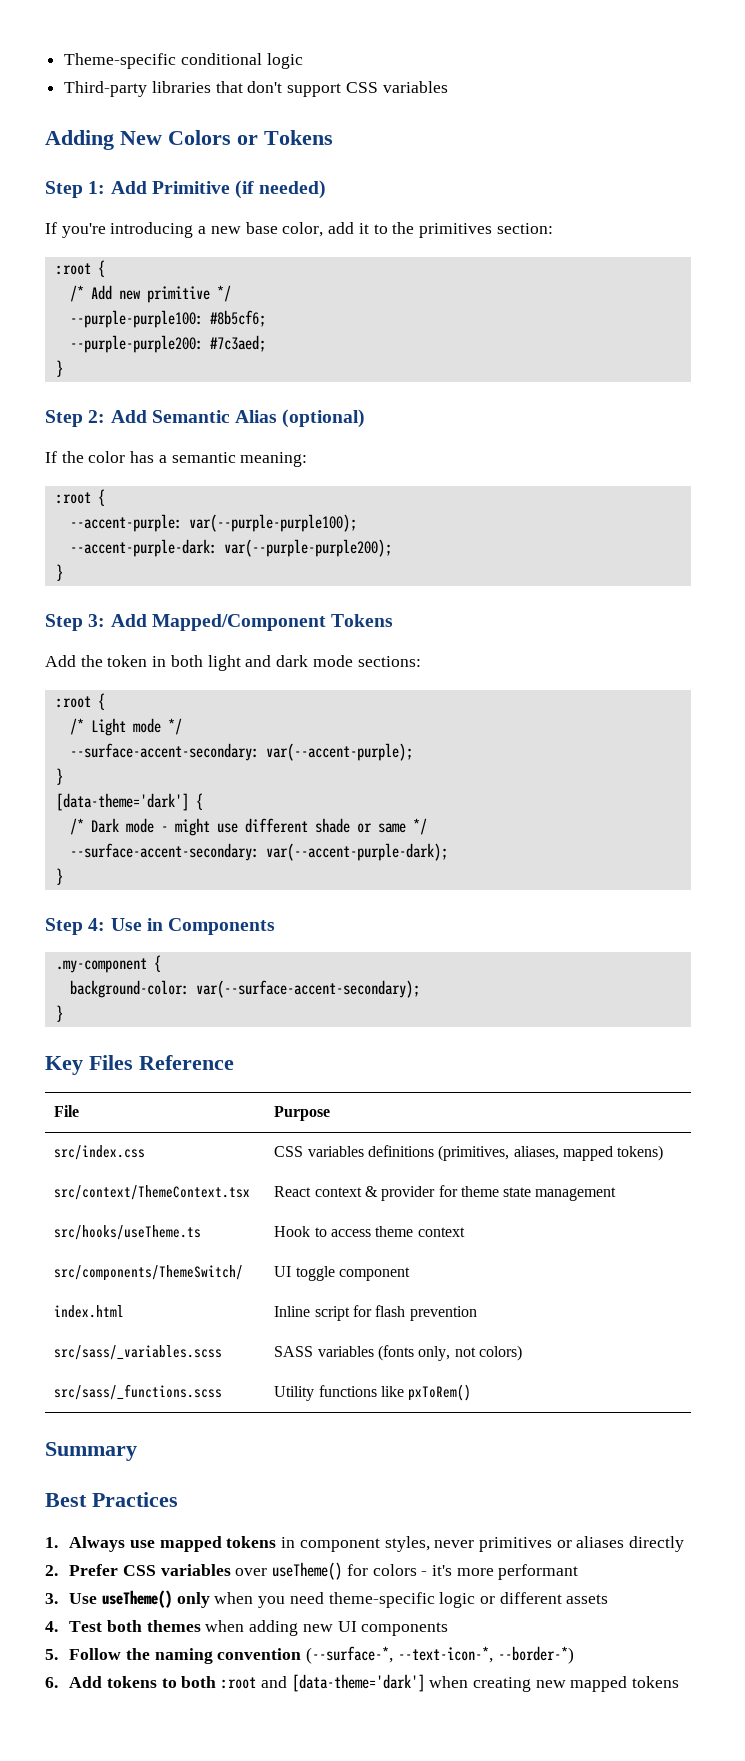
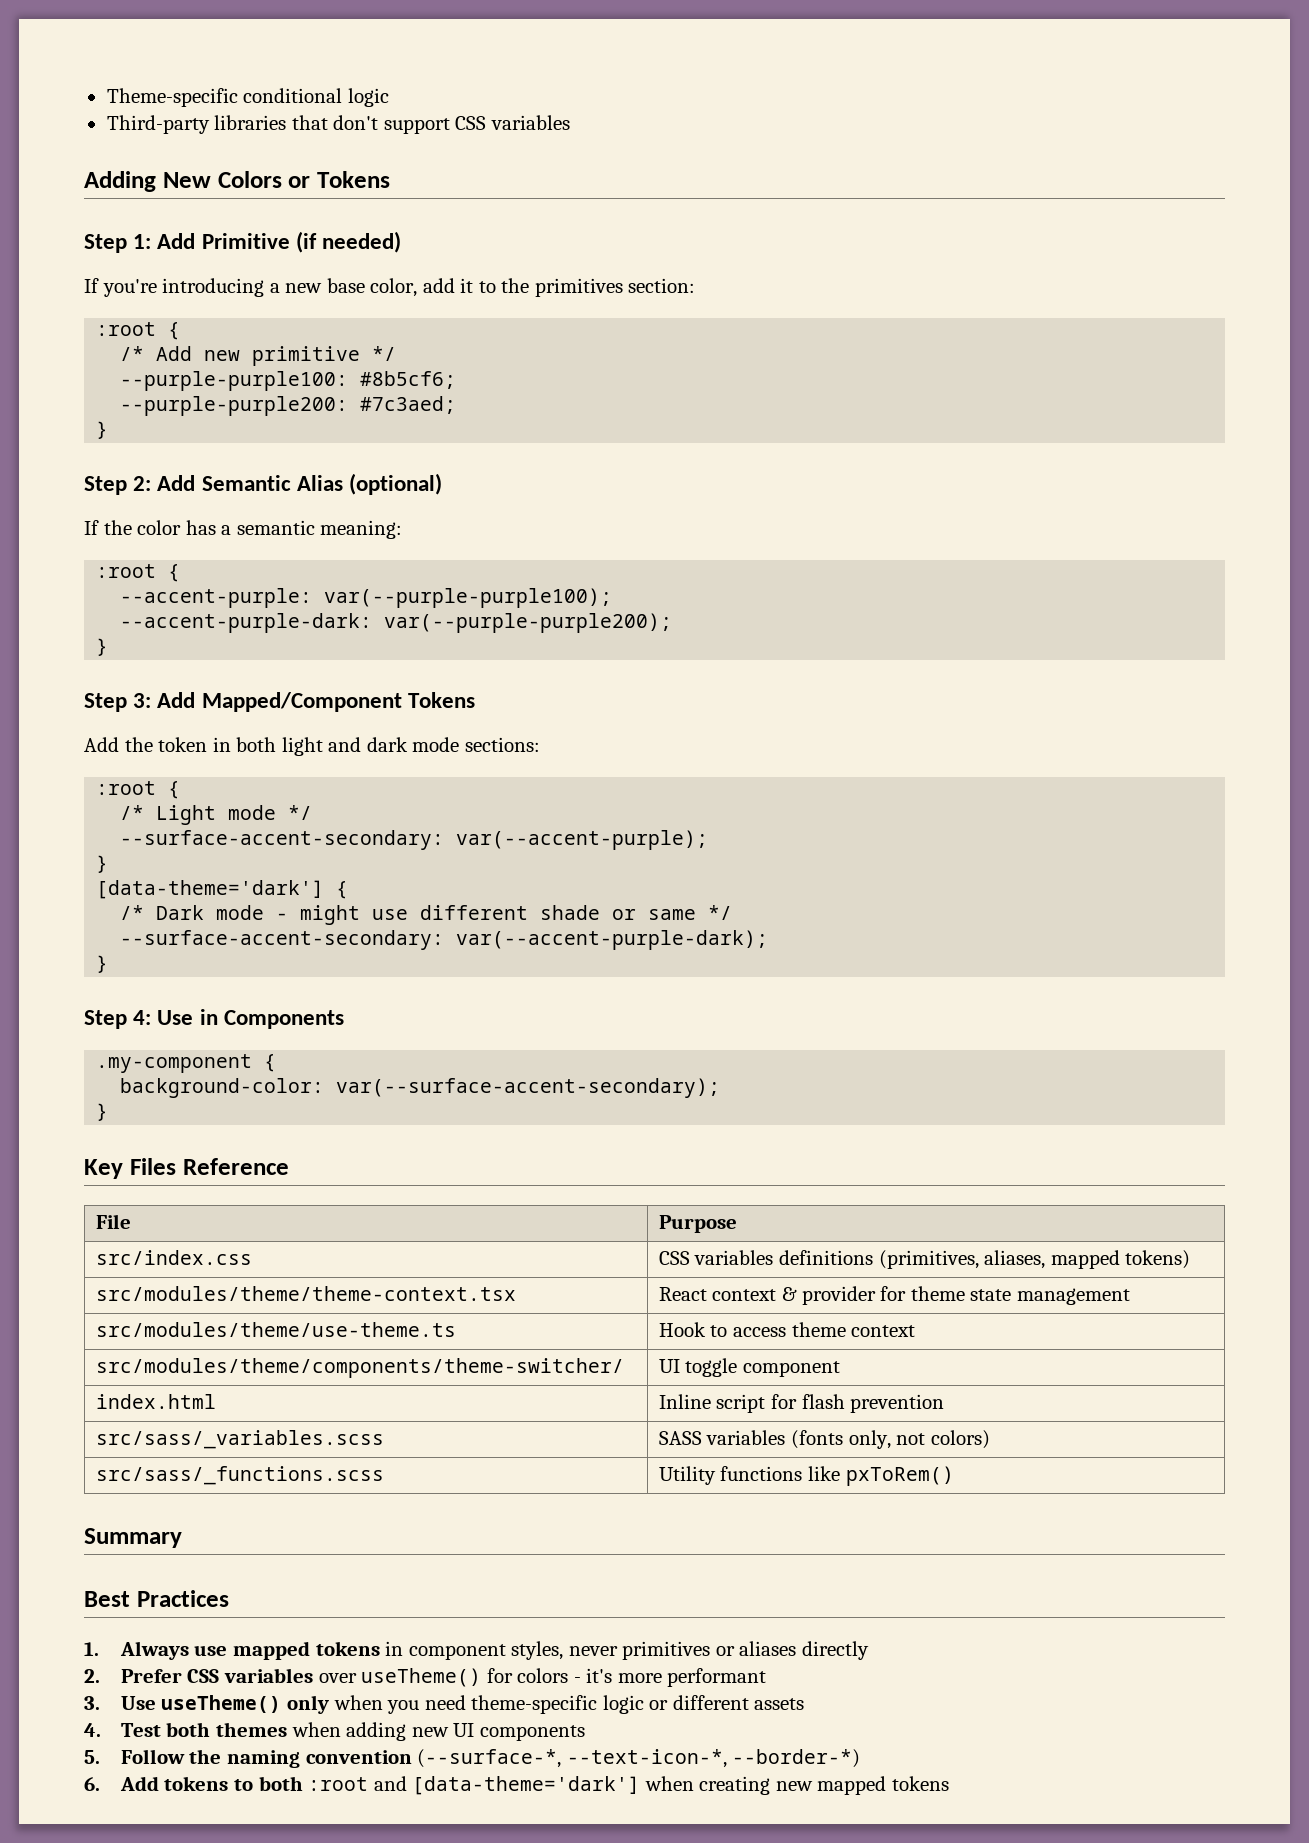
[54,1185,251,1200] src/context/ThemeContext.tsx -> [95,1286,516,1301] src/modules/theme/theme-context.tsx
[54,1225,202,1240] src/hooks/useTheme.ts -> [95,1322,456,1337] src/modules/theme/use-theme.ts
[54,1265,244,1281] src/components/ThemeSwitch/ -> [95,1358,624,1378] src/modules/theme/components/theme-switcher/

